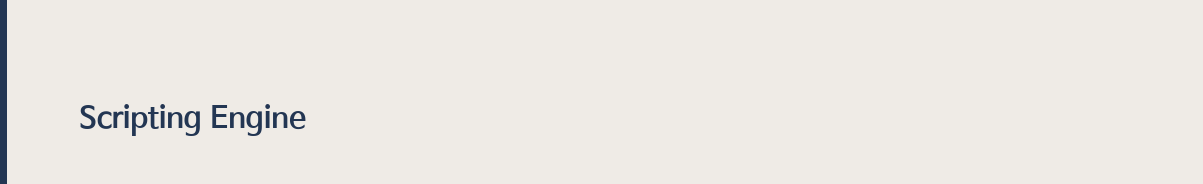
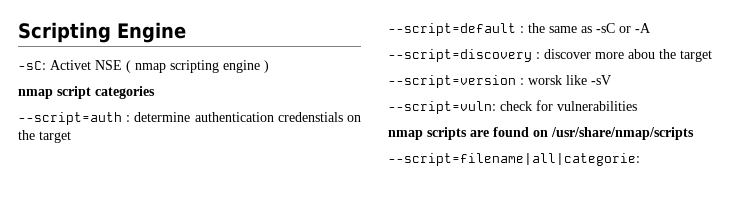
(306, 120) none -> [18,60,269,73] [18,86,155,99] [18,112,361,125] [18,130,71,143] [388,23,651,36] [388,49,712,62] [388,75,611,88] [388,100,637,114] [388,127,694,140] [388,153,640,166] // -sC: Activet NSE ( nmap scripting engine ) // nmap script categories // --script=auth : determine authentication credenstials on the target // --script=default : the same as -sC or -A // --script=discovery : discover more abou the target // --script=version : worsk like -sV // --script=vuln: check for vulnerabilities // nmap scripts are found on /usr/share/nmap/scripts // --script=filename|all|categorie:

